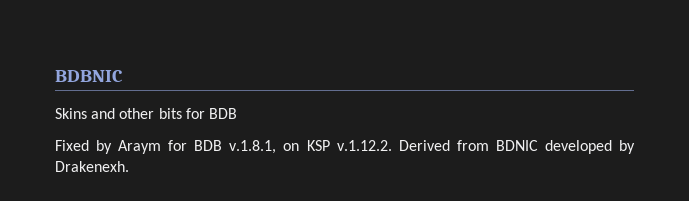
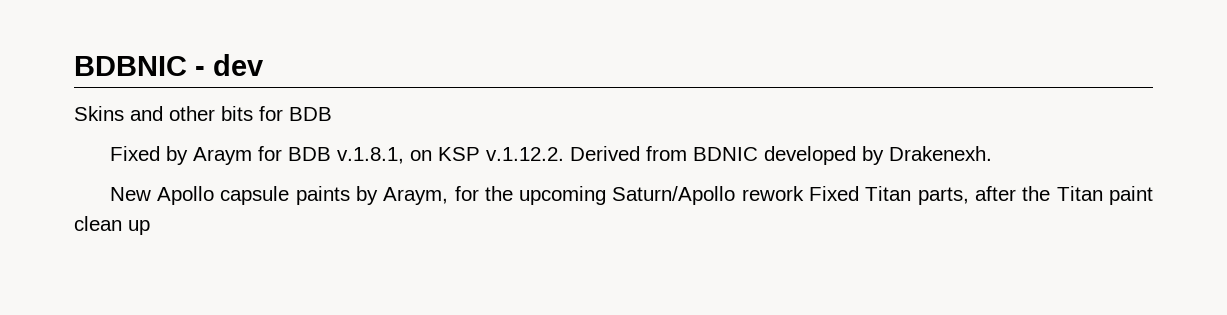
(123, 76) none -> [195,54,263,76] - dev
(129, 166) none -> [109,186,1153,205] [74,216,150,235] // New Apollo capsule paints by Araym, for the upcoming Saturn/Apollo rework Fixed Titan parts, after the Titan paint clean up

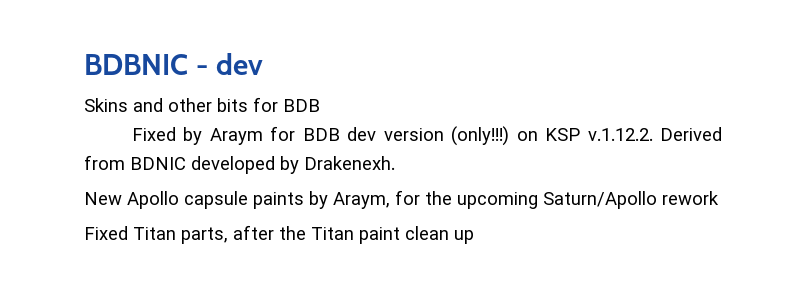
[336,147,404,164] v.1.8.1, -> [347,126,510,146] dev version (only!!!)
(804, 193) none -> (719, 198) //

